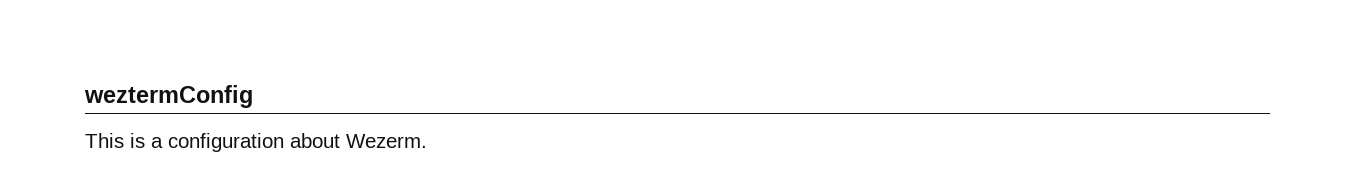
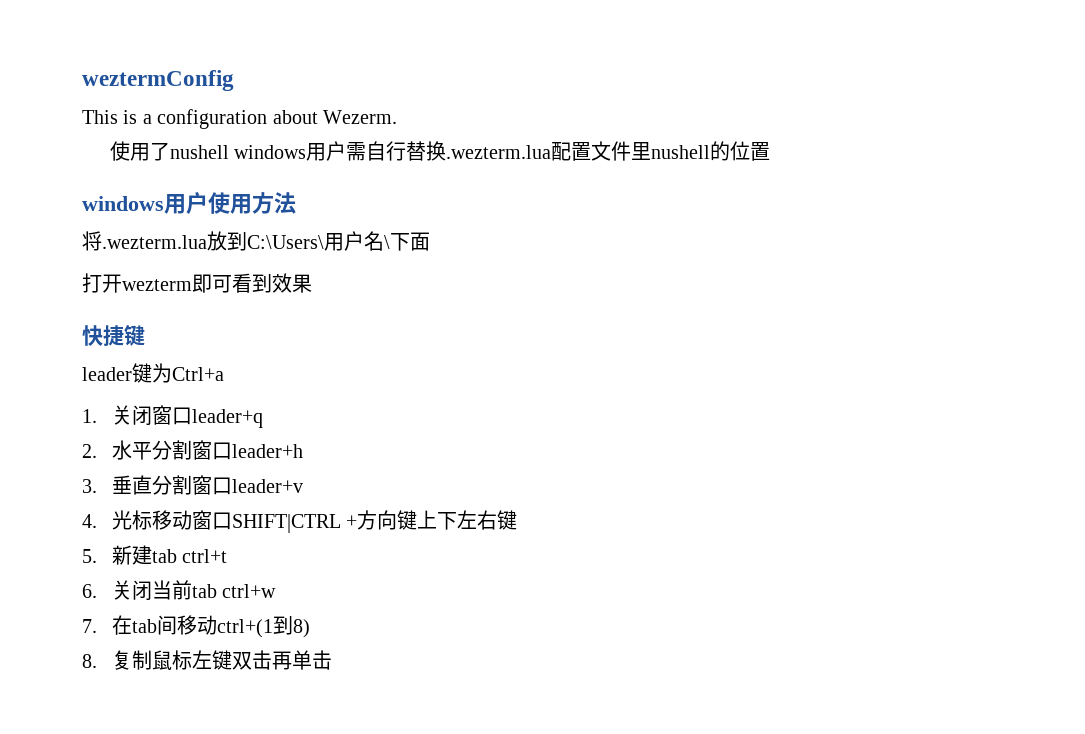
(427, 141) none -> [109,141,771,161] [82,192,296,214] [82,231,430,251] [82,273,312,293] [82,325,145,346] [82,363,224,383] [82,405,263,428] [82,440,303,460] [82,475,303,495] [82,510,518,533] [82,545,228,565] [82,580,277,601] [82,615,310,638] [82,650,332,670] // 使用了nushell windows用户需自行替换.wezterm.lua配置文件里nushell的位置 // windows用户使用方法 // 将.wezterm.lua放到C:\Users\用户名\下面 // 打开wezterm即可看到效果 // 快捷键 // leader键为Ctrl+a // 1.关闭窗口leader+q // 2.水平分割窗口leader+h // 3.垂直分割窗口leader+v // 4.光标移动窗口SHIFT|CTRL +方向键上下左右键 // 5.新建tab ctrl+t // 6.关闭当前tab ctrl+w // 7.在tab间移动ctrl+(1到8) // 8.复制鼠标左键双击再单击

